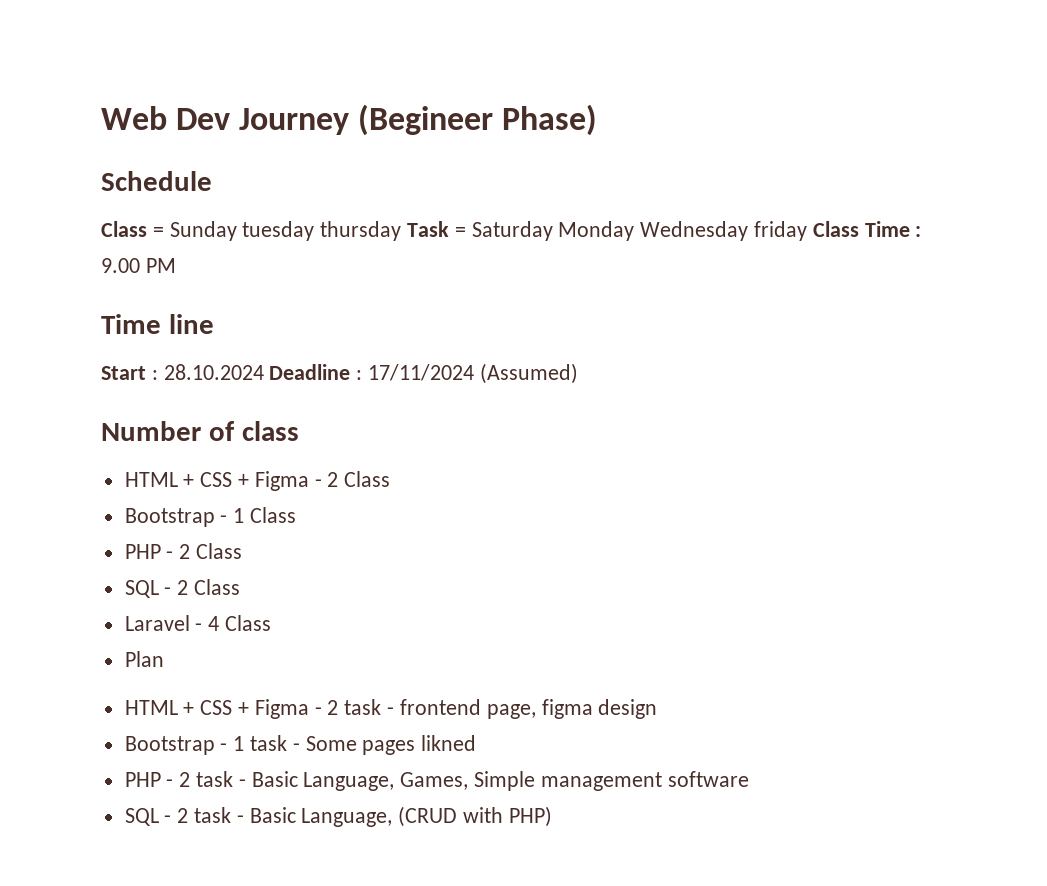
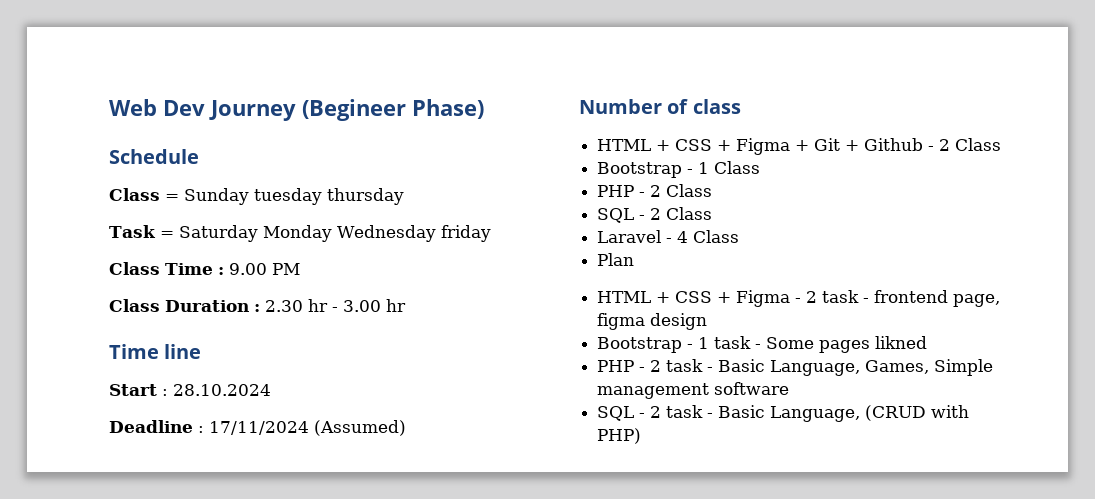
(402, 231) none -> (404, 196) //
(808, 231) none -> (491, 233) //
(176, 265) none -> [109,299,406,312] // Class Duration : 2.30 hr - 3.00 hr
(264, 372) none -> (271, 390) //
(309, 481) none -> [795,138,924,151] + Git + Github

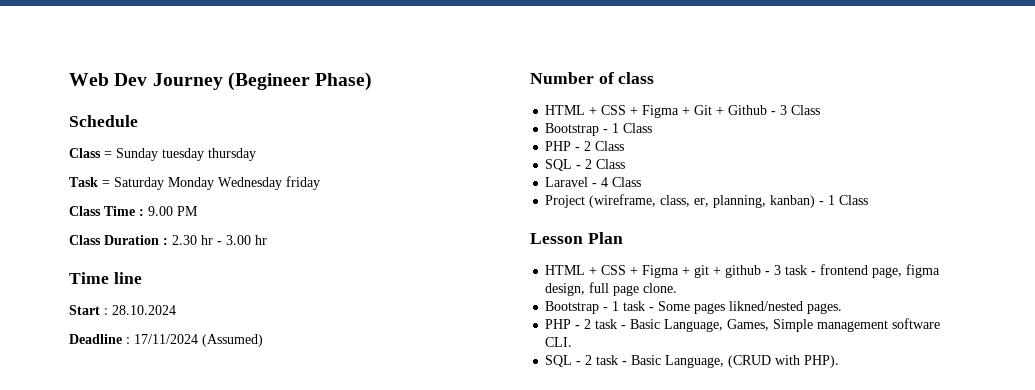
[939,139,951,151] 2 -> [780,105,788,115] 3
(740, 236) none -> [545,194,869,208] [530,233,583,244] Project (wireframe, class, er, planning, kanban) - 1 Class // Lesson
[795,291,818,303] - 2 -> [682,265,782,278] + git + github - 3
[650,313,708,330] design -> [545,282,678,296] design, full page clone.
[875,336,928,349] likned -> [729,301,843,314] likned/nested pages.
(790, 388) none -> [545,337,573,347] CLI.
[597,428,642,444] PHP) -> [804,355,840,368] PHP).

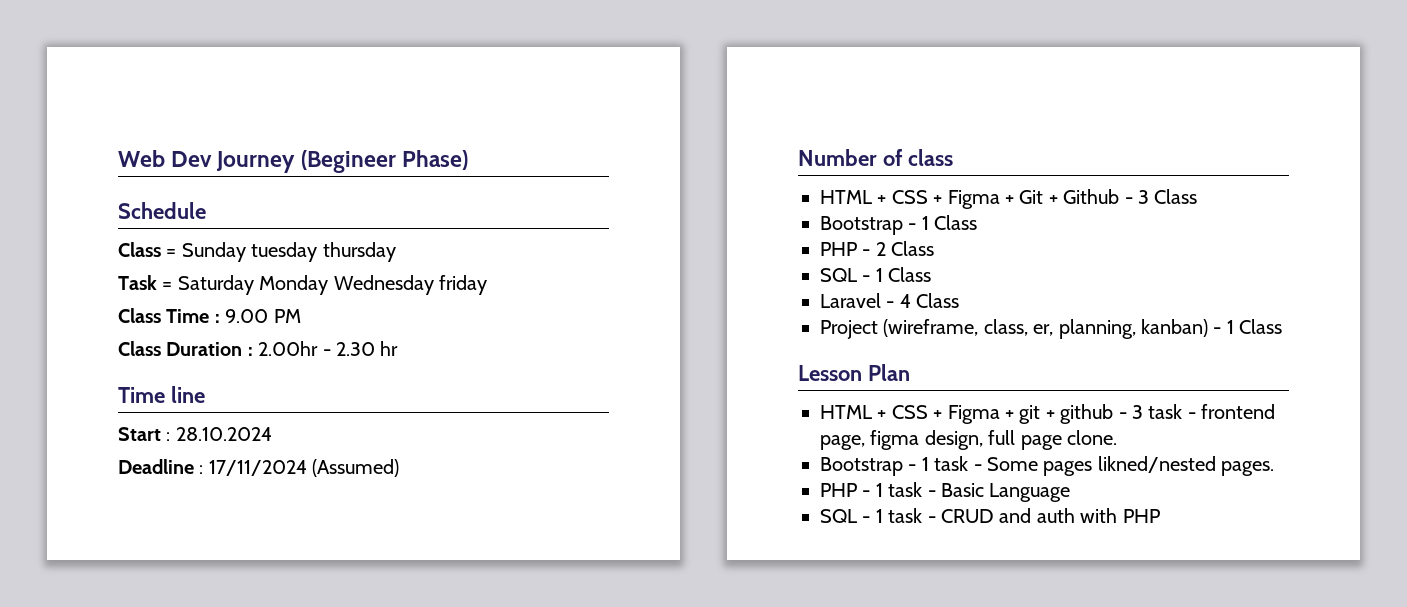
(168, 241) none -> [258,341,331,356] 2.00hr -
[217,235,267,245] - 3.00 hr -> (399, 348) none
[585,159,593,169] 2 -> [875,268,883,282] 1
[584,318,941,332] [545,337,573,347] [545,355,840,368] 2 task - Basic Language, Games, Simple management software CLI. // SQL - 2 task - Basic Language, (CRUD with PHP). -> [875,482,1071,502] [820,508,1160,523] 1 task - Basic Language // SQL - 1 task - CRUD and auth with PHP

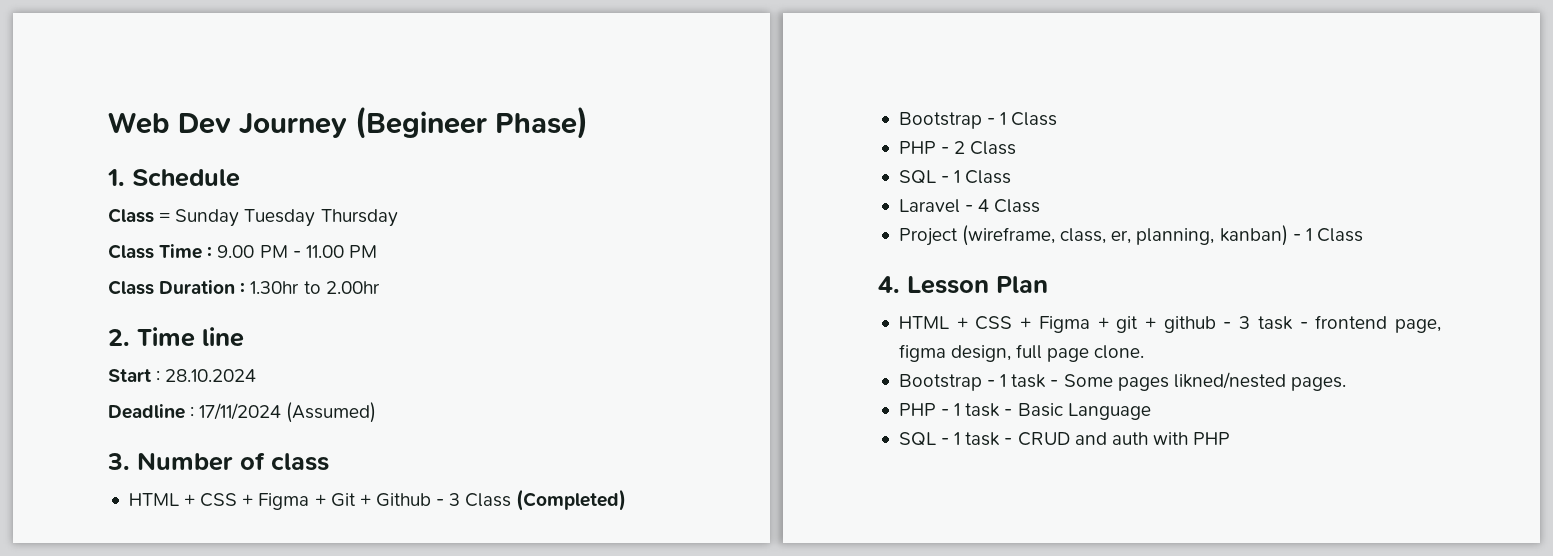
(468, 160) none -> [107,169,125,186] 1.
[251,242,396,262] [118,275,487,295] tuesday thursday // Task = Saturday Monday Wednesday friday -> [244,209,398,227] Tuesday Thursday
(301, 316) none -> [292,245,377,258] - 11.00 PM
(253, 351) none -> [250,281,321,294] 1.30hr to
[322,341,399,356] - 2.30 hr // -> [108,329,130,346] // 2.
(400, 468) none -> [107,453,130,470] 3.
(1198, 196) none -> [516,489,627,511] (Completed)
(1283, 326) none -> [878,276,900,293] 4.

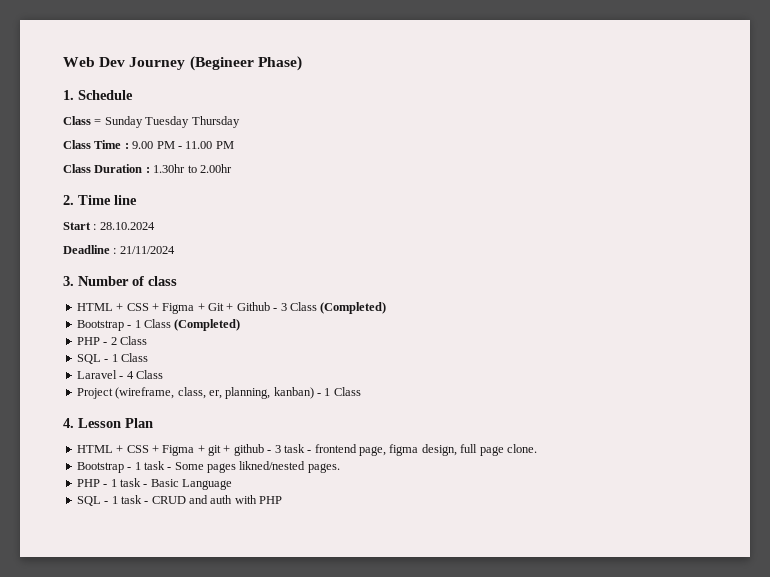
[199,402,377,423] 17/11/2024 (Assumed) -> [119,246,175,254] 21/11/2024
(1058, 119) none -> [174,319,241,331] (Completed)

